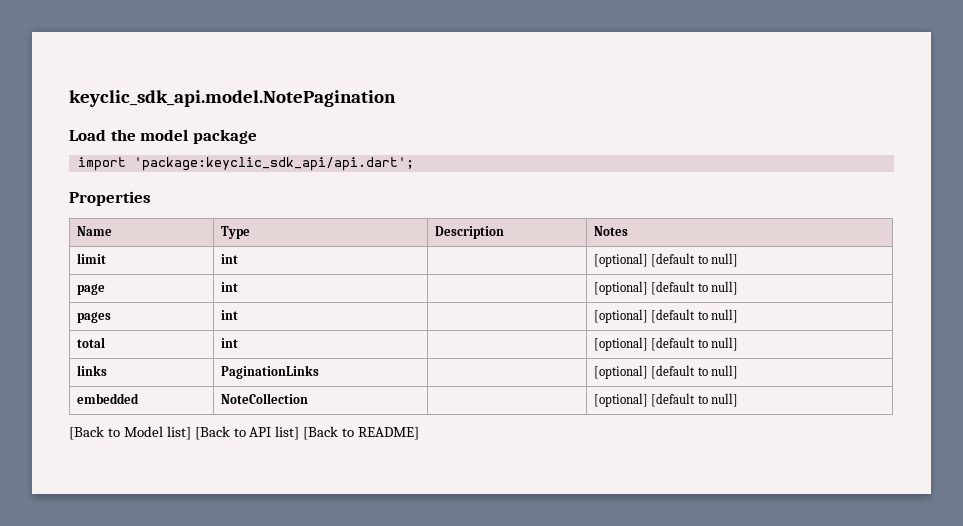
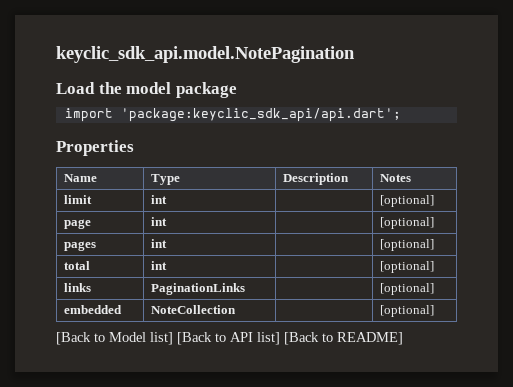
[651,253,739,267] [default to null] -> (434, 201) none
[651,281,739,295] [default to null] -> (434, 223) none
[651,309,739,323] [default to null] -> (434, 245) none
[651,337,739,351] [default to null] -> (434, 267) none
[651,365,739,379] [default to null] -> (434, 289) none
[651,393,739,407] [default to null] -> (434, 311) none

